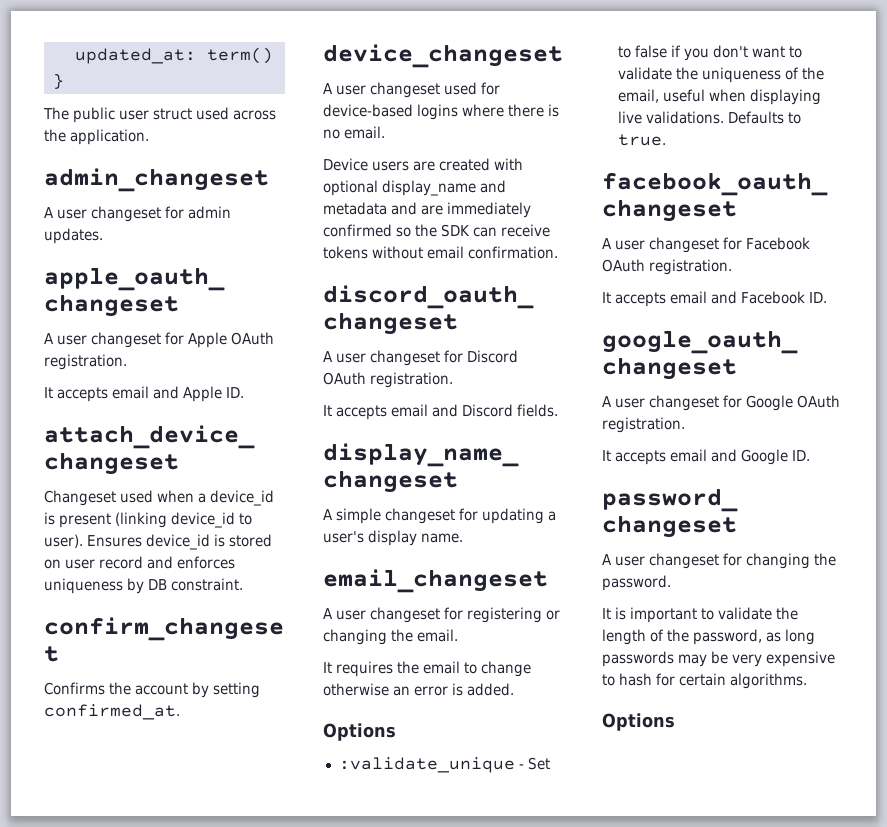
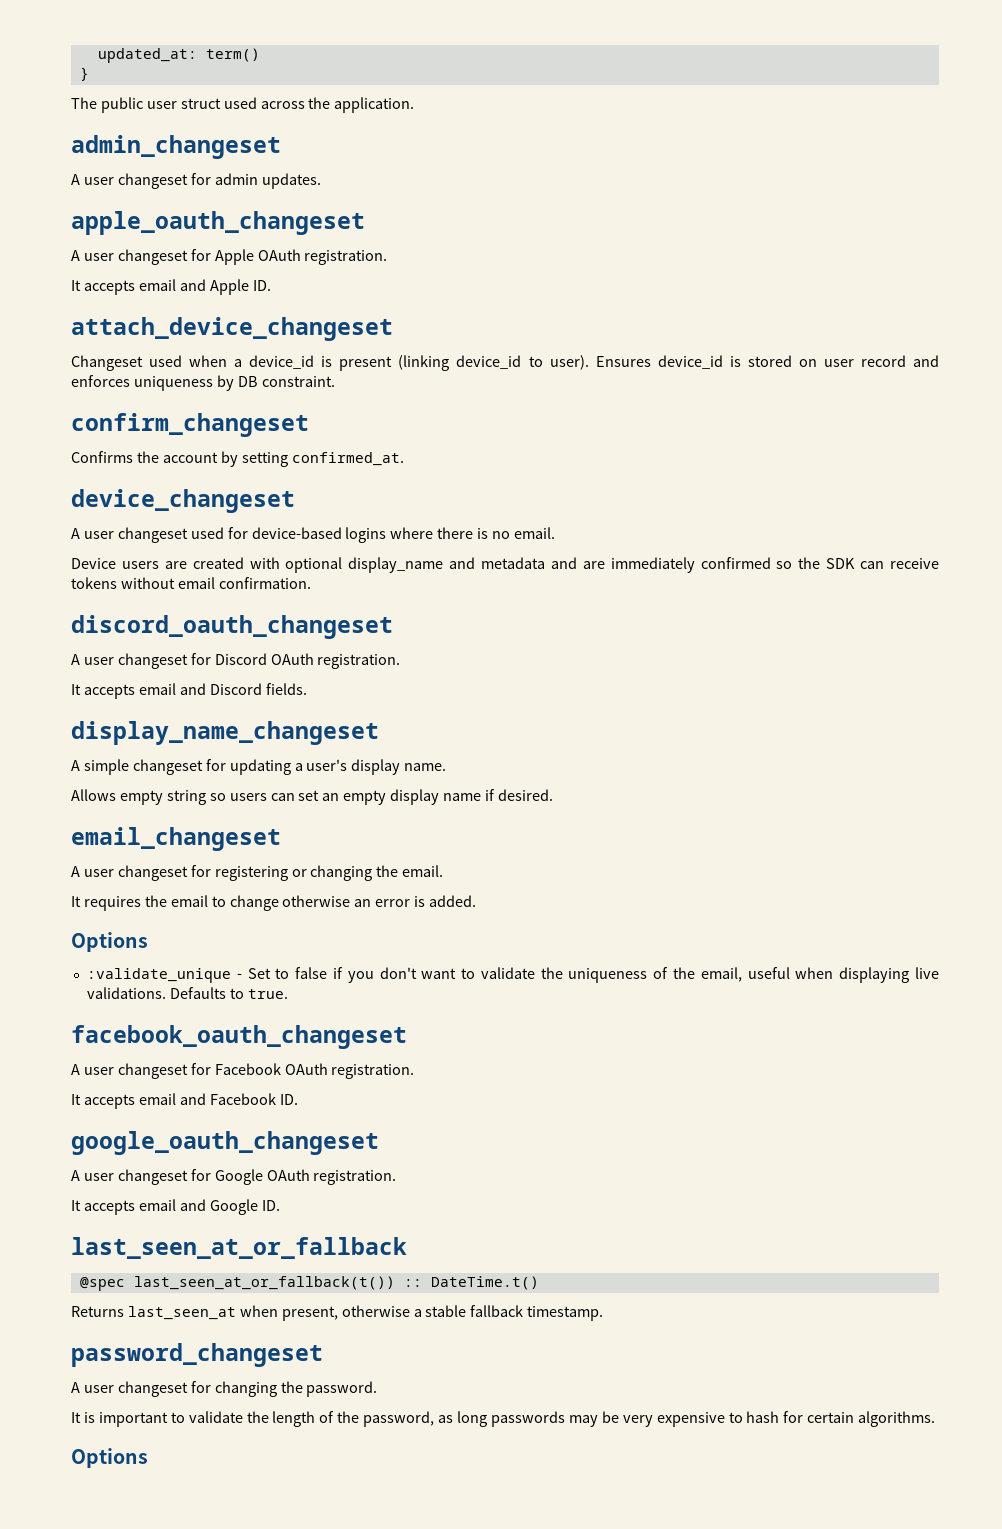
(463, 538) none -> [71,789,553,805] // Allows empty string so users can set an empty display name if desired.
(810, 455) none -> [71,1237,407,1259] [79,1276,539,1291] [71,1305,604,1321] // last_seen_at_or_fallback // @spec last_seen_at_or_fallback(t()) :: DateTime.t() // Returns last_seen_at when present, otherwise a stable fallback timestamp.

